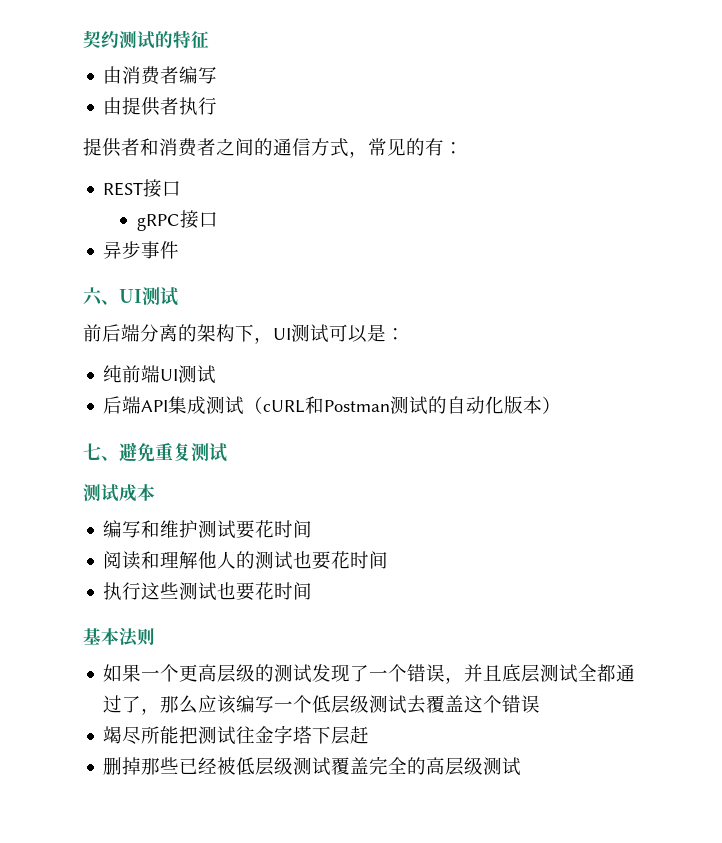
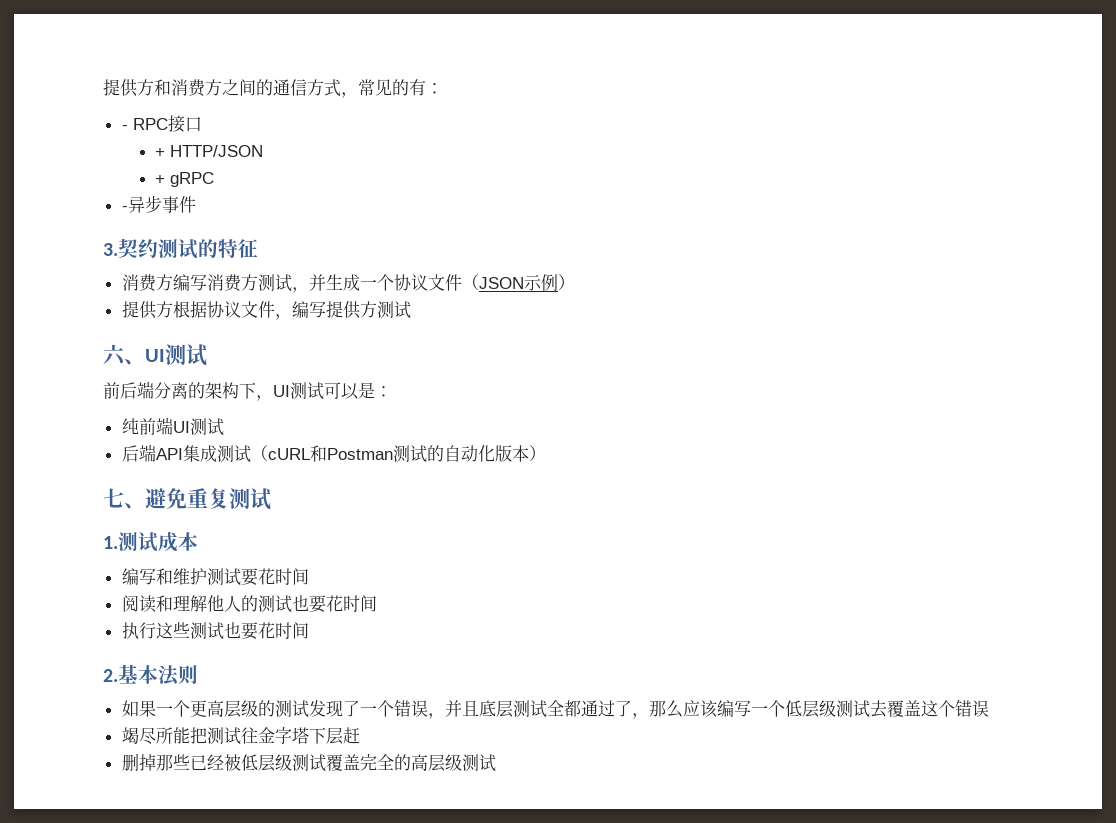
[83,30,209,49] [103,66,218,85] [103,97,218,116] [83,138,216,157] 契约测试的特征 // 由消费者编写 // 由提供者执行 // 提供者和消费者 -> [103,79,222,97] 提供方和消费方
[103,179,182,198] REST接口 // -> [121,115,202,133] [155,145,264,157] [155,175,166,184] - RPC接口 // + HTTP/JSON // +
[179,210,218,229] 接口 // -> [121,206,128,211] // -
(180, 250) none -> [103,238,258,259] [121,274,575,293] [121,301,411,320] // 3.契约测试的特征 // 消费方编写消费方测试，并生成一个协议文件（JSON示例） // 提供方根据协议文件，编写提供方测试
(227, 452) none -> [103,536,118,549] 1.
(313, 591) none -> [103,669,118,682] 2.

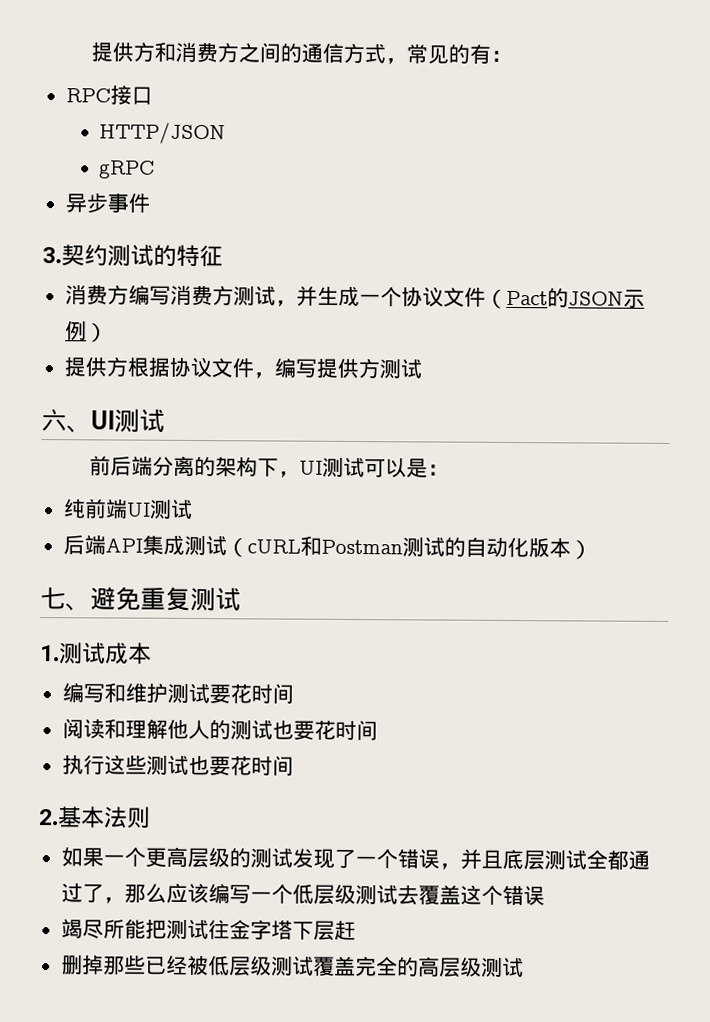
[121,125,128,130] - -> (512, 56) none
[155,148,166,157] + -> (153, 95) none
[155,175,166,184] + -> (227, 133) none
[121,206,128,211] - -> (156, 169) none
(479, 282) none -> [505,288,569,308] Pact的

